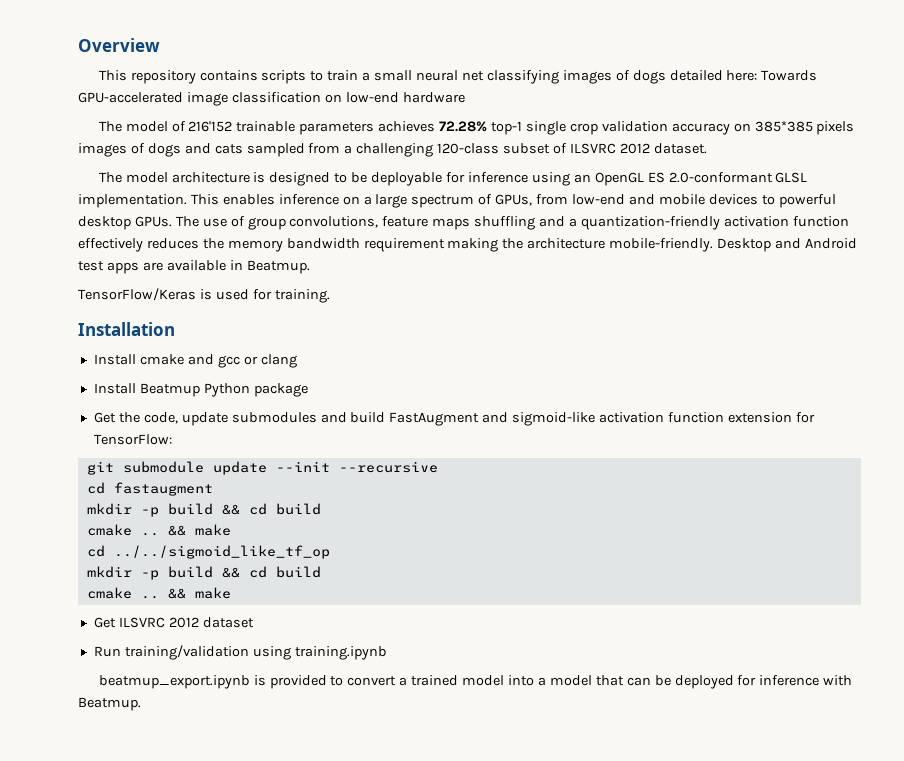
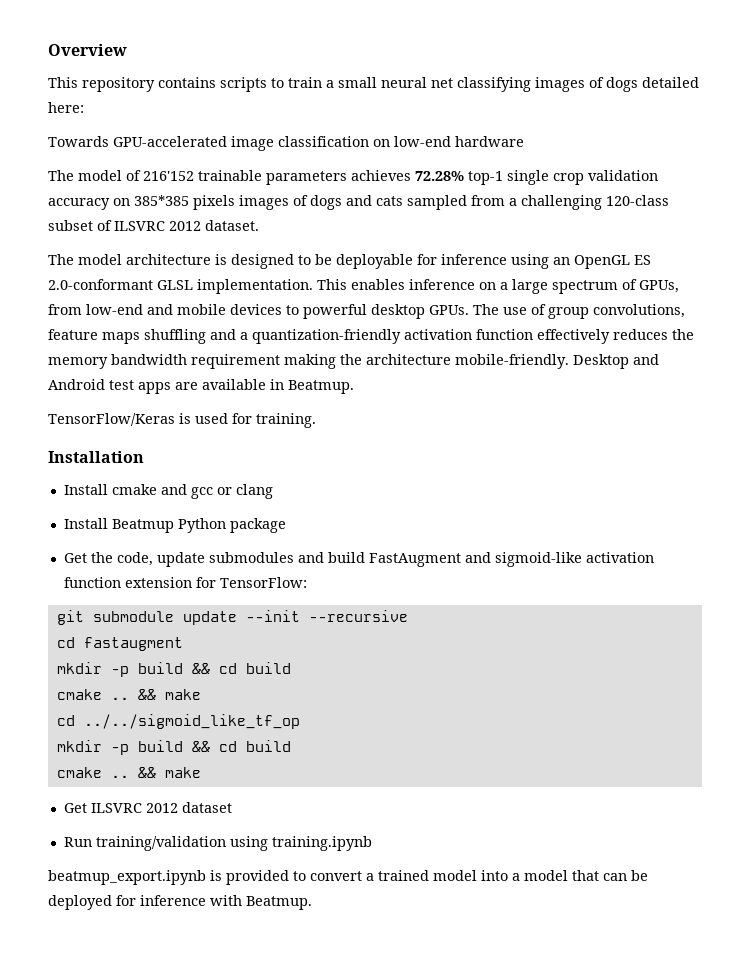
(758, 75) none -> (84, 107) //

